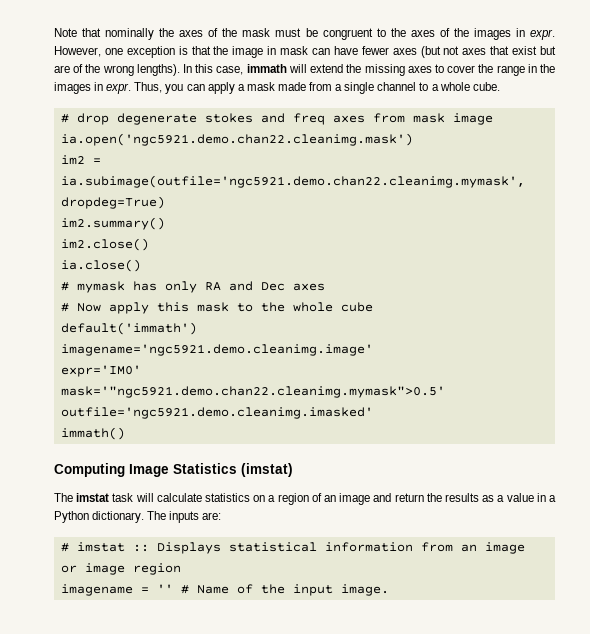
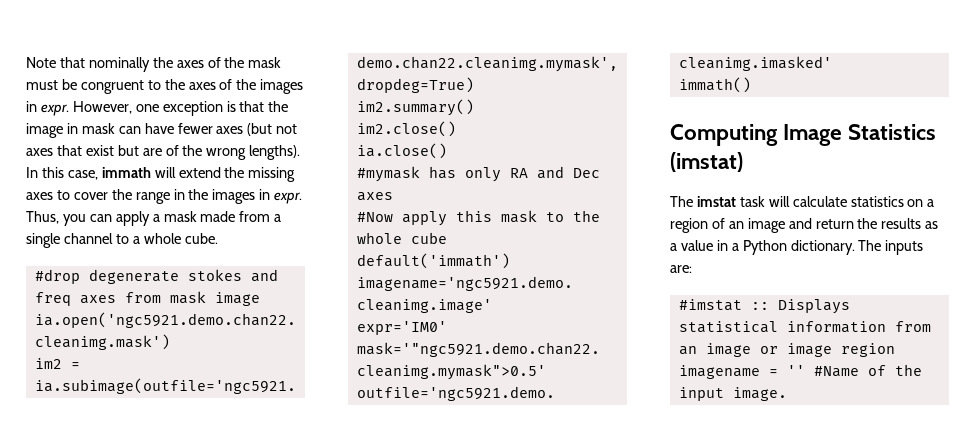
[60,113,109,125] # drop -> [34,269,80,284] #drop
[60,281,125,293] # mymask -> [356,166,420,182] #mymask
[60,303,101,312] # Now -> [356,212,393,222] #Now
[60,542,125,552] # imstat -> [678,299,742,311] #imstat
[180,585,229,594] # Name -> [813,366,859,377] #Name

